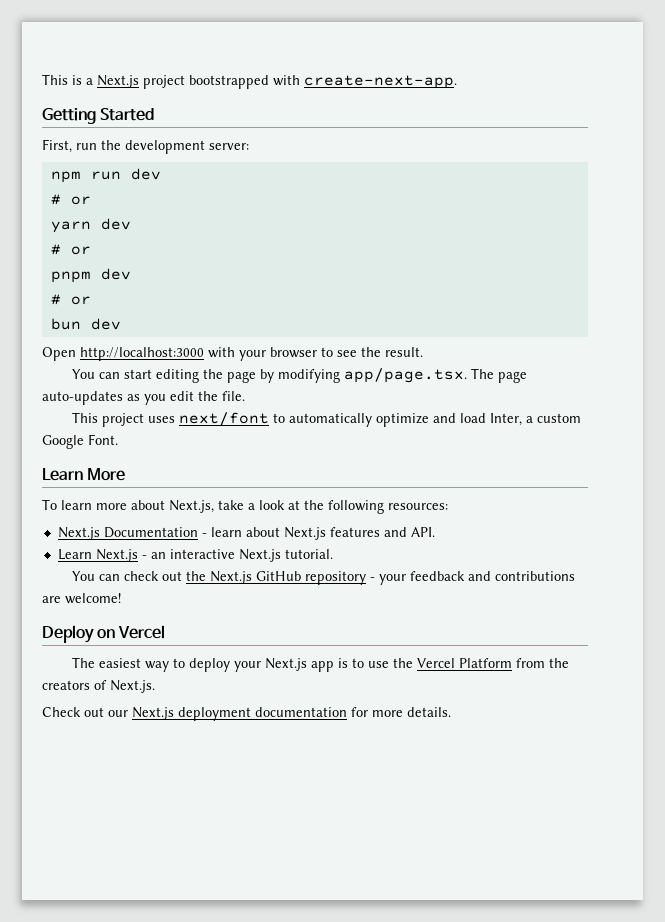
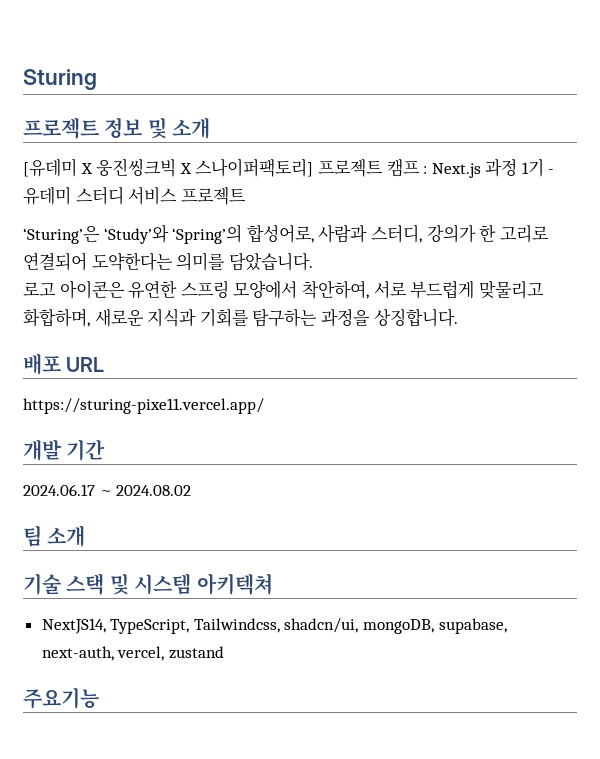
[42,74,457,89] [42,108,155,124] [42,139,249,154] [50,168,161,183] [50,194,91,205] [50,218,131,233] [50,244,91,255] [50,268,131,283] [50,294,91,305] [50,318,121,330] [42,347,423,361] [71,368,527,383] [42,391,245,405] [71,412,581,427] [42,434,118,449] [42,468,126,481] [42,499,448,514] [57,527,435,540] [57,549,333,562] [71,571,575,585] [42,593,121,604] [42,625,166,643] [71,657,569,672] [42,680,155,693] [42,707,451,721] This is a Next.js project bootstrapped with create-next-app. // Getting Started // First, run the development server: // npm run dev // # or // yarn dev // # or // pnpm dev // # or // bun dev // Open http://localhost:3000 with your browser to see the result. // You can start editing the page by modifying app/page.tsx. The page auto-updates as you edit the file. // This project uses next/font to automatically optimize and load Inter, a custom Google Font. // Learn More // To learn more about Next.js, take a look at the following resources: // Next.js Documentation - learn about Next.js features and API. // Learn Next.js - an interactive Next.js tutorial. // You can check out the Next.js GitHub repository - your feedback and contributions are welcome! // Deploy on Vercel // The easiest way to deploy your Next.js app is to use the Vercel Platform from the creators of Next.js. // Check out our Next.js deployment documentation for more details. -> [23,69,97,90] [23,117,211,139] [23,158,555,178] [23,186,246,205] [23,224,549,244] [23,252,313,271] [23,280,544,299] [23,308,458,327] [23,353,105,375] [23,398,264,414] [23,439,106,461] [23,484,192,496] [23,525,86,547] [23,573,273,595] [41,618,507,634] [41,646,224,661] [23,687,99,709] Sturing // 프로젝트 정보 및 소개 // [유데미 X 웅진씽크빅 X 스나이퍼팩토리] 프로젝트 캠프 : Next.js 과정 1기 - 유데미 스터디 서비스 프로젝트 // ‘Sturing’은 ‘Study’와 ‘Spring’의 합성어로, 사람과 스터디, 강의가 한 고리로 연결되어 도약한다는 의미를 담았습니다. // 로고 아이콘은 유연한 스프링 모양에서 착안하여, 서로 부드럽게 맞물리고 화합하며, 새로운 지식과 기회를 탐구하는 과정을 상징합니다. // 배포 URL // https://sturing-pixe11.vercel.app/ // 개발 기간 // 2024.06.17 ~ 2024.08.02 // 팀 소개 // 기술 스택 및 시스템 아키텍쳐 // NextJS14, TypeScript, Tailwindcss, shadcn/ui, mongoDB, supabase, next-auth, vercel, zustand // 주요기능

